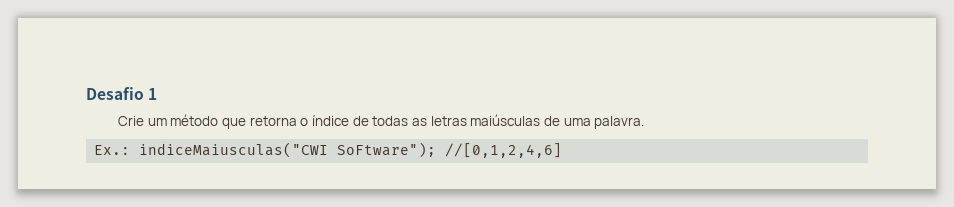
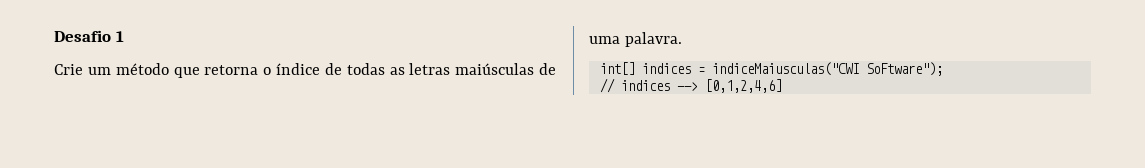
[94,145,131,155] Ex.: -> [599,62,705,75] int[] indices =
[445,143,563,158] //[0,1,2,4,6] -> [599,78,782,93] // // indices --> [0,1,2,4,6]

